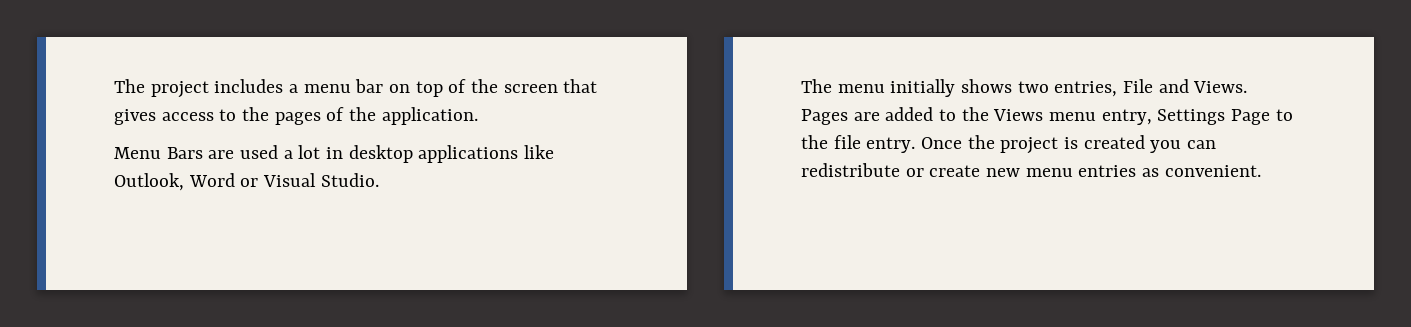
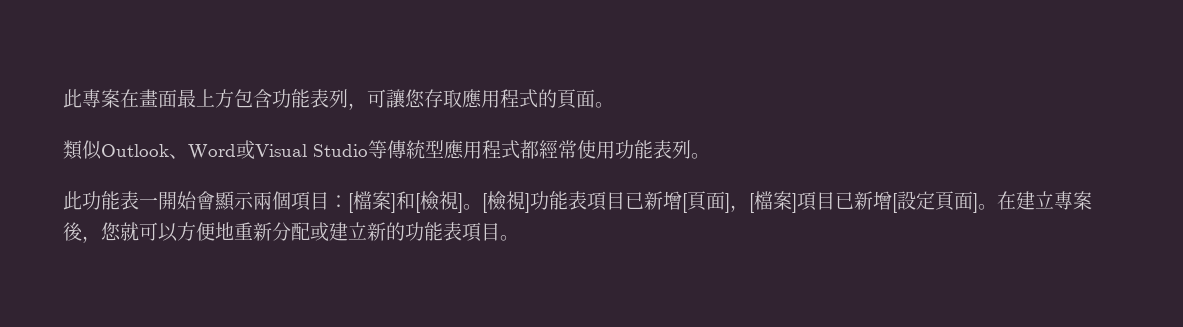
[114,79,598,98] [114,107,478,125] [114,145,555,163] [114,173,379,191] [801,79,1248,97] [801,107,1293,125] [801,135,1217,154] [801,163,1261,177] The project includes a menu bar on top of the screen that gives access to the pages of the application. // Menu Bars are used a lot in desktop applications like Outlook, Word or Visual Studio. // The menu initially shows two entries, File and Views. Pages are added to the Views menu entry, Settings Page to the file entry. Once the project is created you can redistribute or create new menu entries as convenient. -> [63,89,614,110] [63,140,710,160] [63,191,1092,213] [63,222,519,243] 此專案在畫面最上方包含功能表列，可讓您存取應用程式的頁面。 // 類似Outlook、Word或Visual Studio等傳統型應用程式都經常使用功能表列。 // 此功能表一開始會顯示兩個項目：[檔案]和[檢視]。[檢視]功能表項目已新增[頁面]，[檔案]項目已新增[設定頁面]。在建立專案後，您就可以方便地重新分配或建立新的功能表項目。

